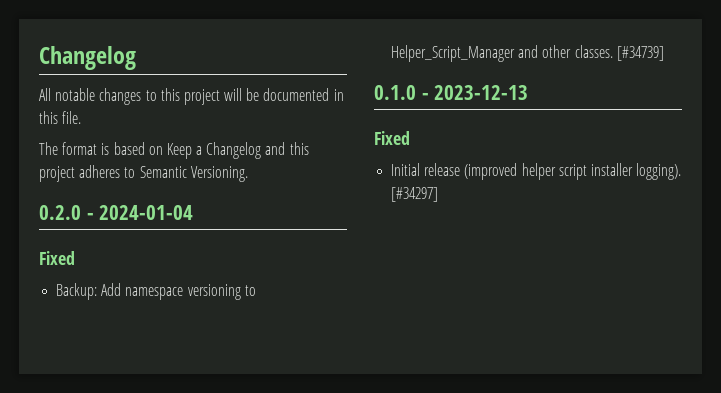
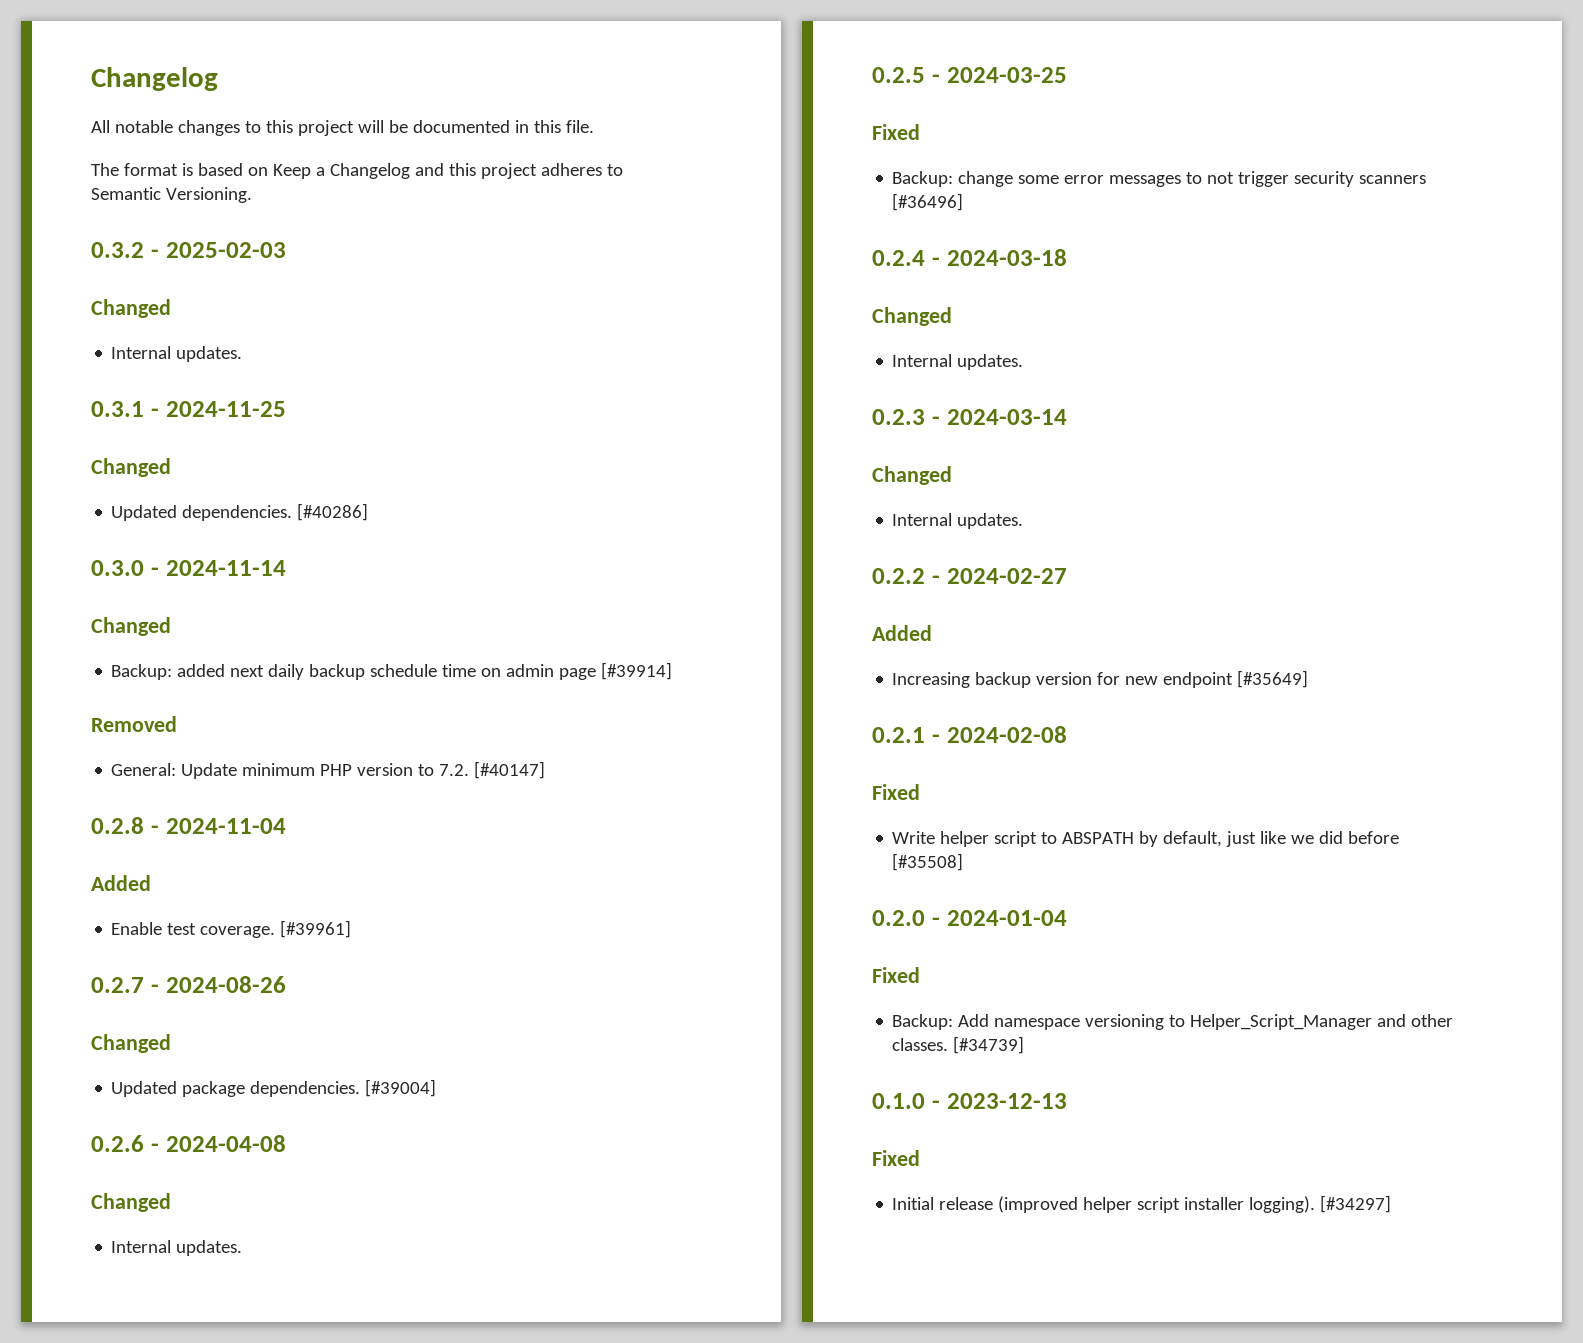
(248, 174) none -> [91,242,286,258] [91,299,171,318] [111,346,243,362] [91,401,286,417] [91,458,171,477] [111,503,369,521] [91,560,286,576] [91,617,171,636] [111,662,673,680] [91,716,177,732] [111,761,546,779] [91,817,286,834] [91,875,151,891] [111,920,352,938] [91,976,286,993] [91,1034,171,1053] [111,1079,437,1097] [91,1135,286,1152] [91,1193,171,1212] [111,1240,243,1256] [872,67,1067,83] [872,124,920,140] [892,171,1427,187] [892,193,964,211] [872,249,1067,266] [872,307,952,326] [892,354,1024,370] [872,409,1067,425] [872,466,952,485] [892,513,1024,529] [872,568,1067,584] [872,625,932,641] [892,670,1309,688] [872,726,1067,743] [872,784,920,800] [892,831,1400,847] [892,853,964,871] // 0.3.2 - 2025-02-03 // Changed // Internal updates. // 0.3.1 - 2024-11-25 // Changed // Updated dependencies. [#40286] // 0.3.0 - 2024-11-14 // Changed // Backup: added next daily backup schedule time on admin page [#39914] // Removed // General: Update minimum PHP version to 7.2. [#40147] // 0.2.8 - 2024-11-04 // Added // Enable test coverage. [#39961] // 0.2.7 - 2024-08-26 // Changed // Updated package dependencies. [#39004] // 0.2.6 - 2024-04-08 // Changed // Internal updates. // 0.2.5 - 2024-03-25 // Fixed // Backup: change some error messages to not trigger security scanners [#36496] // 0.2.4 - 2024-03-18 // Changed // Internal updates. // 0.2.3 - 2024-03-14 // Changed // Internal updates. // 0.2.2 - 2024-02-27 // Added // Increasing backup version for new endpoint [#35649] // 0.2.1 - 2024-02-08 // Fixed // Write helper script to ABSPATH by default, just like we did before [#35508]

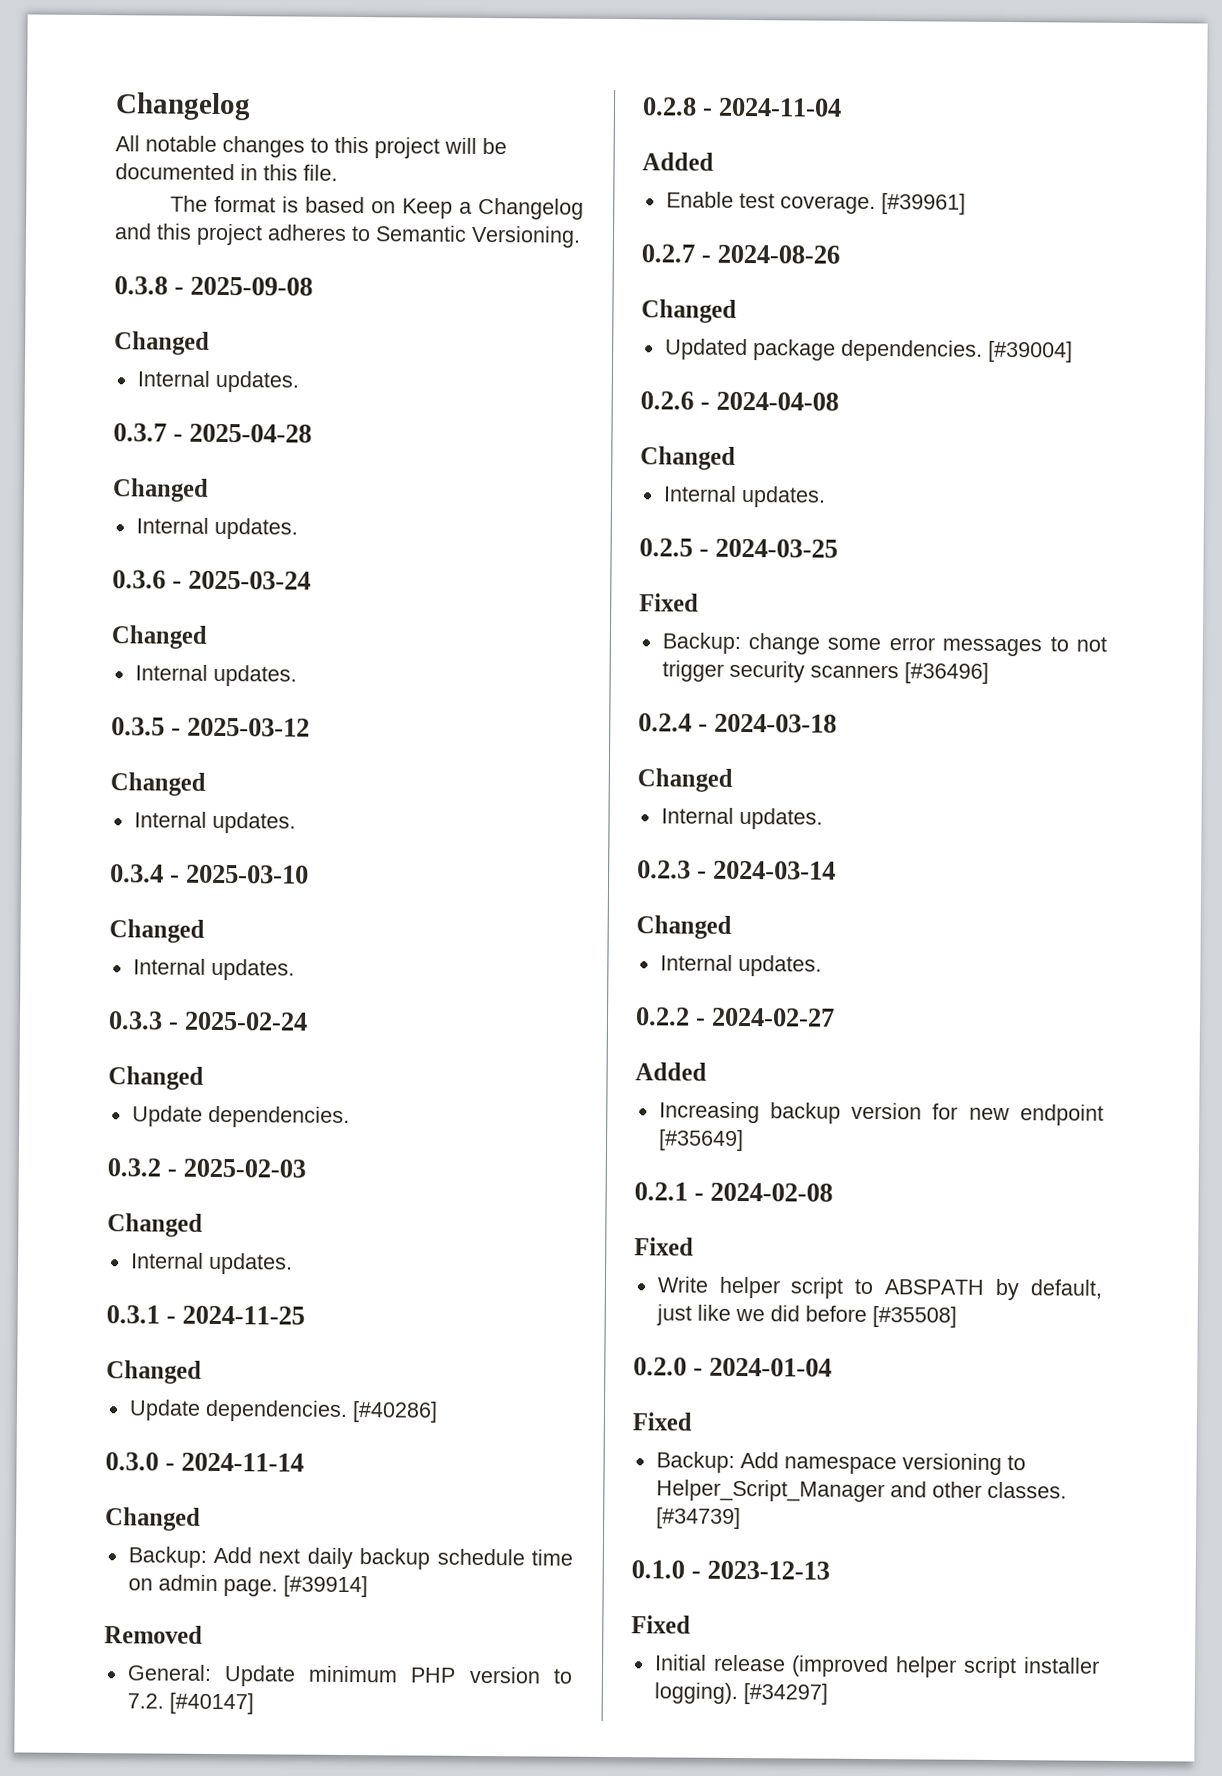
(252, 195) none -> [114,276,314,296] [114,331,210,355] [136,370,299,393] [113,423,313,443] [112,478,209,502] [135,517,298,540] [112,570,312,590] [111,625,208,649] [134,664,297,687] [111,717,311,737] [110,772,206,796] [133,811,296,834] [110,864,310,884] [109,919,205,943] [132,958,295,981] [108,1011,309,1031] [108,1066,204,1090] [131,1105,350,1128] // 0.3.8 - 2025-09-08 // Changed // Internal updates. // 0.3.7 - 2025-04-28 // Changed // Internal updates. // 0.3.6 - 2025-03-24 // Changed // Internal updates. // 0.3.5 - 2025-03-12 // Changed // Internal updates. // 0.3.4 - 2025-03-10 // Changed // Internal updates. // 0.3.3 - 2025-02-24 // Changed // Update dependencies.
[111,505,178,521] Updated -> [128,1399,201,1421] Update
[177,664,226,677] added -> [213,1546,253,1564] Add
[559,668,597,680] page -> [222,1579,278,1597] page.

